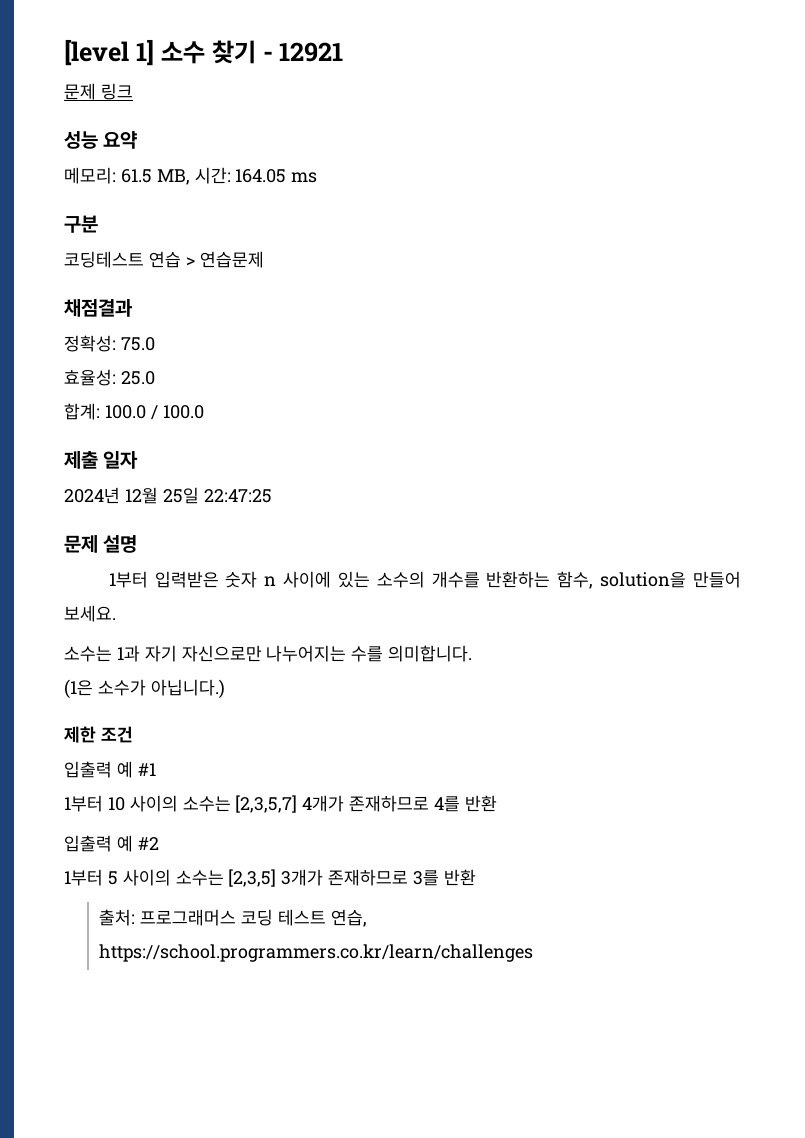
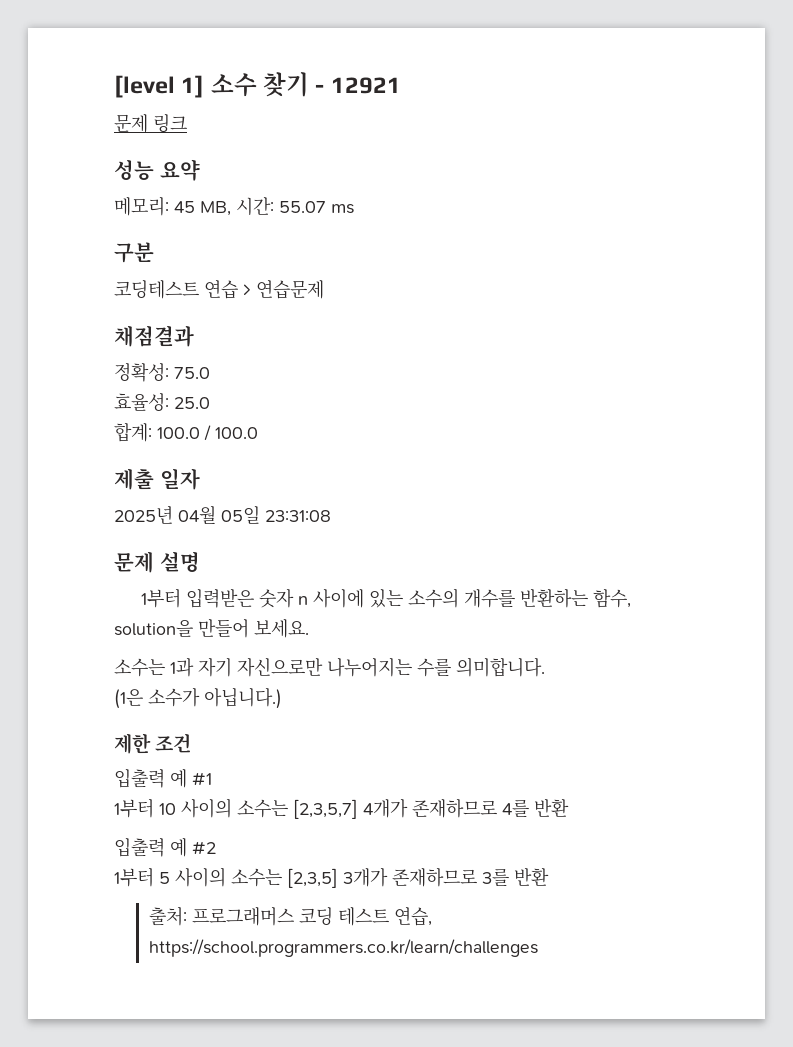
[120,169,152,183] 61.5 -> [174,201,195,213] 45
[235,169,287,183] 164.05 -> [279,201,326,213] 55.07
[64,487,272,504] 2024년 12월 25일 22:47:25 -> [114,505,331,524] 2025년 04월 05일 23:31:08

